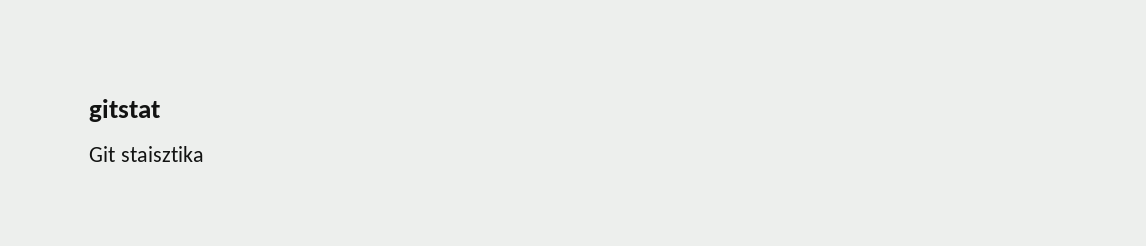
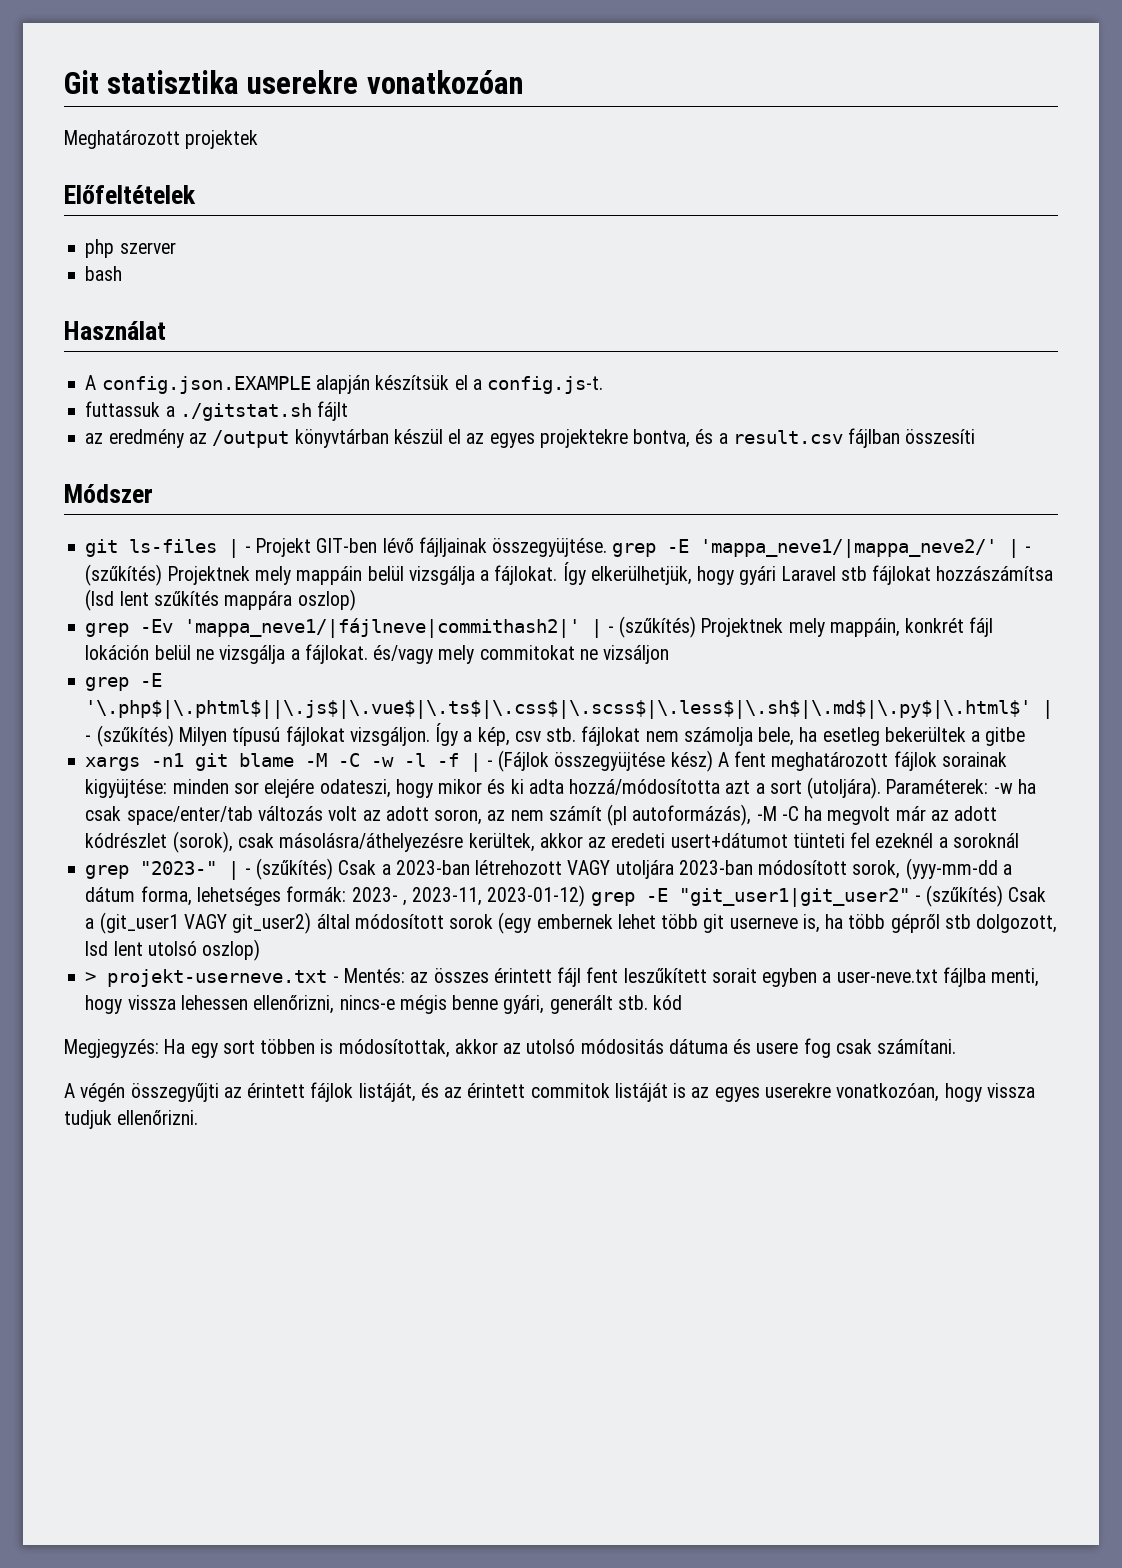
[89,99,160,122] [89,146,204,162] gitstat // Git staisztika -> [64,70,524,94] [64,130,259,149] [64,185,196,204] [85,239,176,258] [85,266,123,281] [64,321,166,340] [85,375,604,394] [85,401,349,421] [85,428,976,448] [64,484,153,503] [85,537,1031,558] [85,562,1054,586] [85,589,356,611] [85,616,994,638] [85,644,670,664] [85,673,163,691] [85,700,1054,719] [85,723,1026,747] [85,750,1007,772] [85,777,1036,799] [85,804,998,826] [85,831,1019,853] [85,858,1012,880] [85,885,1047,907] [85,912,1058,934] [85,939,261,961] [85,967,1040,987] [85,995,683,1014] [64,1038,957,1058] [64,1082,1035,1102] [64,1110,199,1129] Git statisztika userekre vonatkozóan // Meghatározott projektek // Előfeltételek // php szerver // bash // Használat // A config.json.EXAMPLE alapján készítsük el a config.js-t. // futtassuk a ./gitstat.sh fájlt // az eredmény az /output könyvtárban készül el az egyes projektekre bontva, és a result.csv fájlban összesíti // Módszer // git ls-files | - Projekt GIT-ben lévő fájljainak összegyüjtése. grep -E 'mappa_neve1/|mappa_neve2/' | - (szűkítés) Projektnek mely mappáin belül vizsgálja a fájlokat. Így elkerülhetjük, hogy gyári Laravel stb fájlokat hozzászámítsa (lsd lent szűkítés mappára oszlop) // grep -Ev 'mappa_neve1/|fájlneve|commithash2|' | - (szűkítés) Projektnek mely mappáin, konkrét fájl lokáción belül ne vizsgálja a fájlokat. és/vagy mely commitokat ne vizsáljon // grep -E '\.php$|\.phtml$||\.js$|\.vue$|\.ts$|\.css$|\.scss$|\.less$|\.sh$|\.md$|\.py$|\.html$' | - (szűkítés) Milyen típusú fájlokat vizsgáljon. Így a kép, csv stb. fájlokat nem számolja bele, ha esetleg bekerültek a gitbe // xargs -n1 git blame -M -C -w -l -f | - (Fájlok összegyüjtése kész) A fent meghatározott fájlok sorainak kigyüjtése: minden sor elejére odateszi, hogy mikor és ki adta hozzá/módosította azt a sort (utoljára). Paraméterek: -w ha csak space/enter/tab változás volt az adott soron, az nem számít (pl autoformázás), -M -C ha megvolt már az adott kódrészlet (sorok), csak másolásra/áthelyezésre kerültek, akkor az eredeti usert+dátumot tünteti fel ezeknél a soroknál // grep "2023-" | - (szűkítés) Csak a 2023-ban létrehozott VAGY utoljára 2023-ban módosított sorok, (yyy-mm-dd a dátum forma, lehetséges formák: 2023- , 2023-11, 2023-01-12) grep -E "git_user1|git_user2" - (szűkítés) Csak a (git_user1 VAGY git_user2) által módosított sorok (egy embernek lehet több git userneve is, ha több gépről stb dolgozott, lsd lent utolsó oszlop) // > projekt-userneve.txt - Mentés: az összes érintett fájl fent leszűkített sorait egyben a user-neve.txt fájlba menti, hogy vissza lehessen ellenőrizni, nincs-e mégis benne gyári, generált stb. kód // Megjegyzés: Ha egy sort többen is módosítottak, akkor az utolsó módositás dátuma és usere fog csak számítani. // A végén összegyűjti az érintett fájlok listáját, és az érintett commitok listáját is az egyes userekre vonatkozóan, hogy vissza tudjuk ellenőrizni.

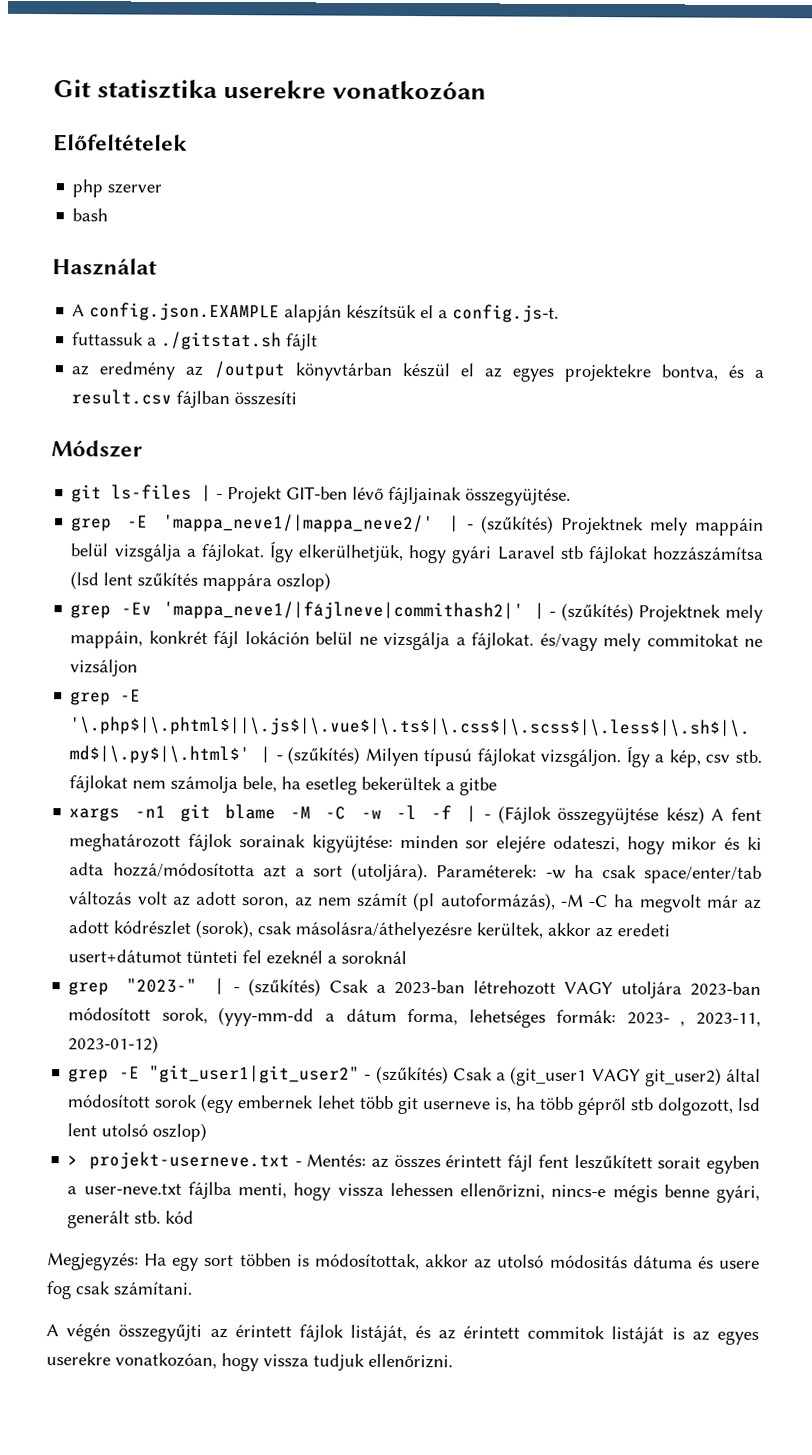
[64,130,259,149] // Meghatározott projektek -> (488, 90) none
(608, 547) none -> (572, 496) //
(586, 896) none -> (160, 1044) //

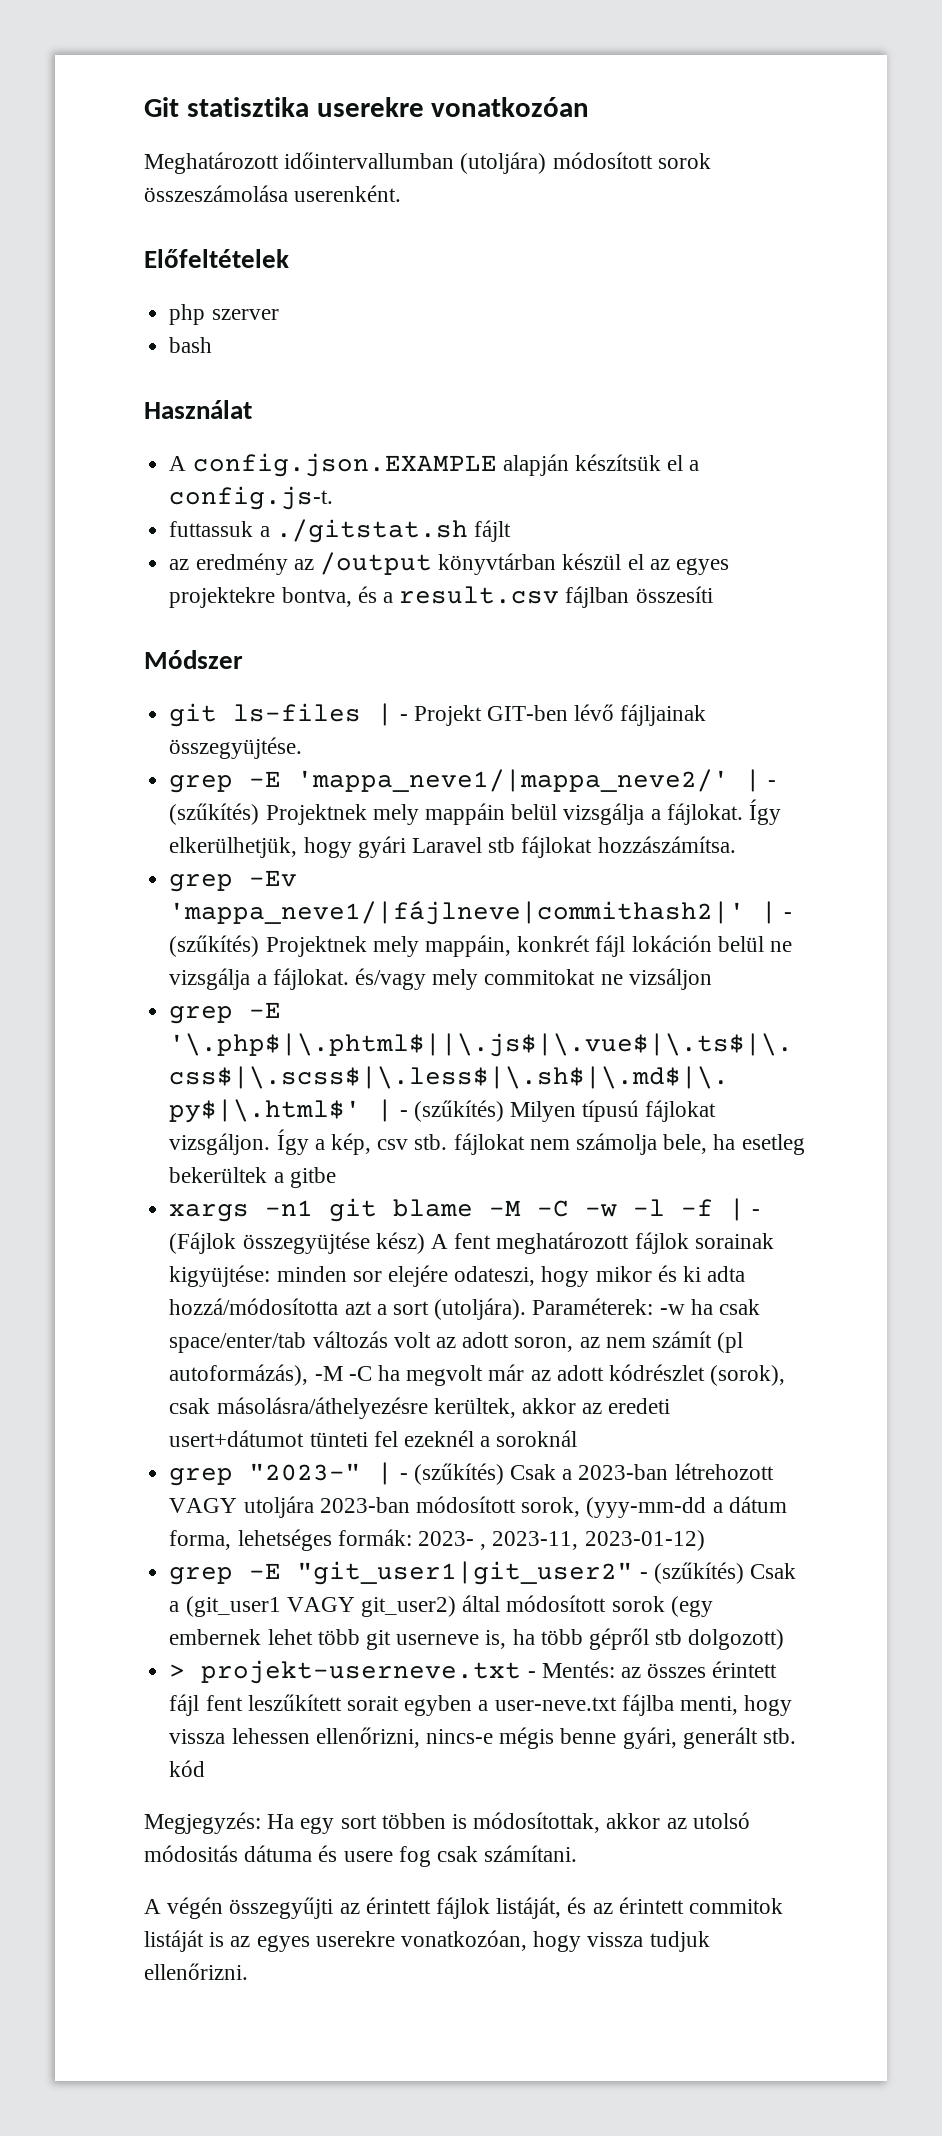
(488, 90) none -> [144,152,711,174] [144,185,402,202] // Meghatározott időintervallumban (utoljára) módosított sorok összeszámolása userenként.
[651,546,763,561] [70,571,332,592] hozzászámítsa (lsd lent szűkítés mappára oszlop) -> [597,836,736,853] hozzászámítsa.
[656,1097,761,1116] [67,1122,208,1142] dolgozott, lsd lent utolsó oszlop) -> [688,1629,785,1650] dolgozott)

